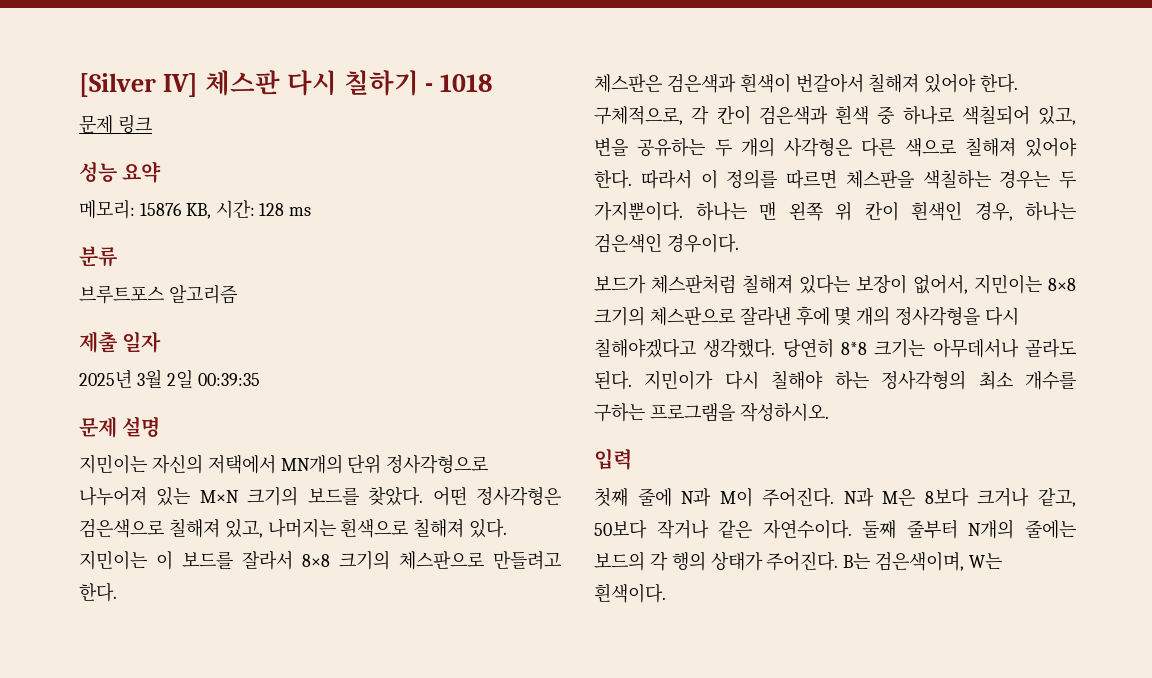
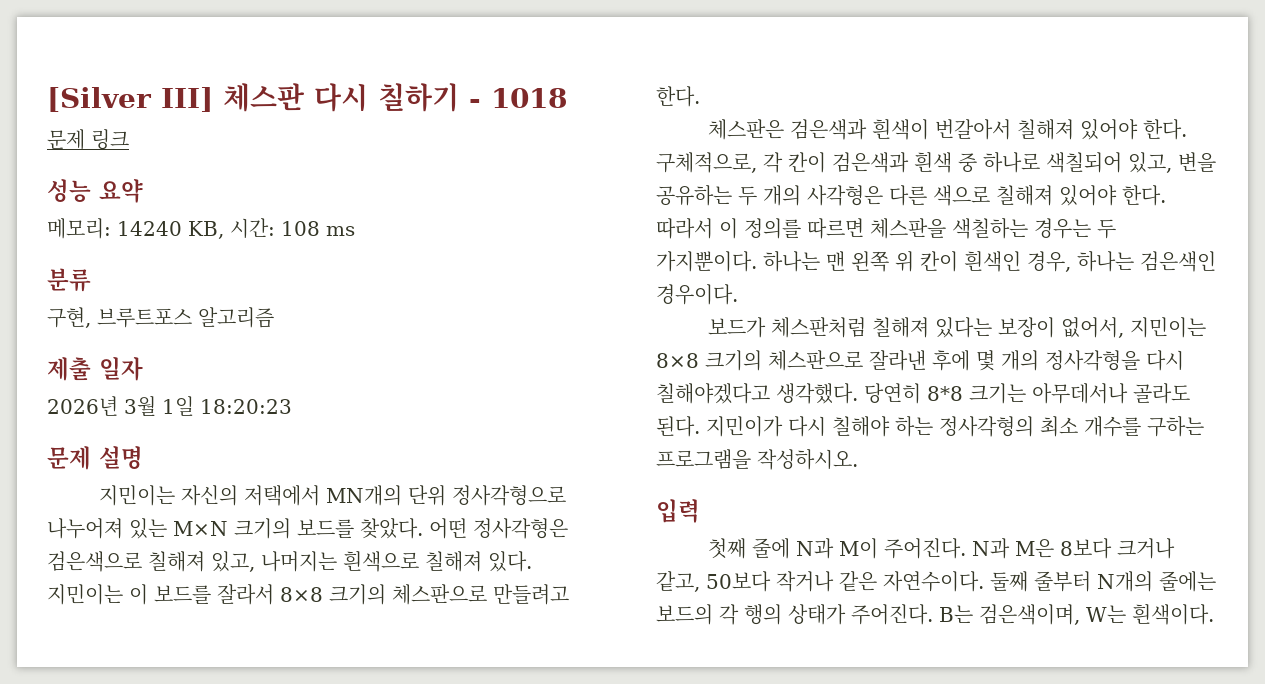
[162,73,198,97] IV] -> [161,87,213,112] III]
[139,203,182,216] 15876 -> [117,221,182,236] 14240
[259,203,285,216] 128 -> [281,221,320,236] 108
(117, 256) none -> [47,307,91,328] 구현,
[79,369,260,388] 2025년 3월 2일 00:39:35 -> [47,395,292,416] 2026년 3월 1일 18:20:23

